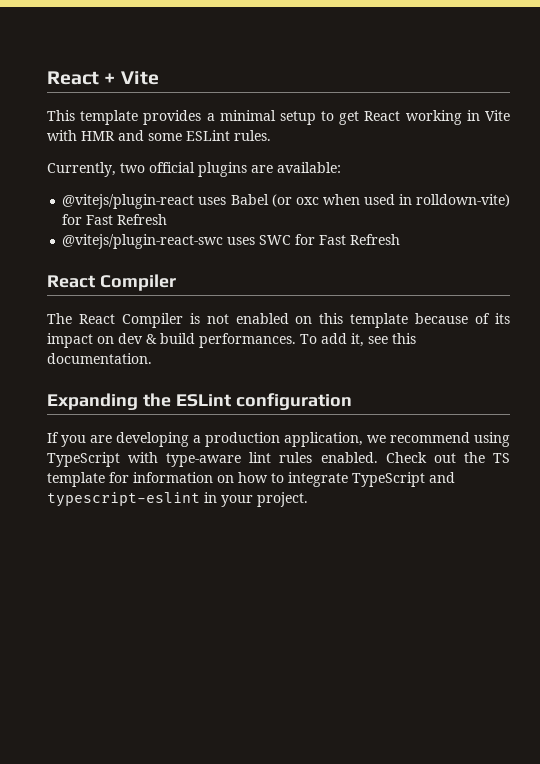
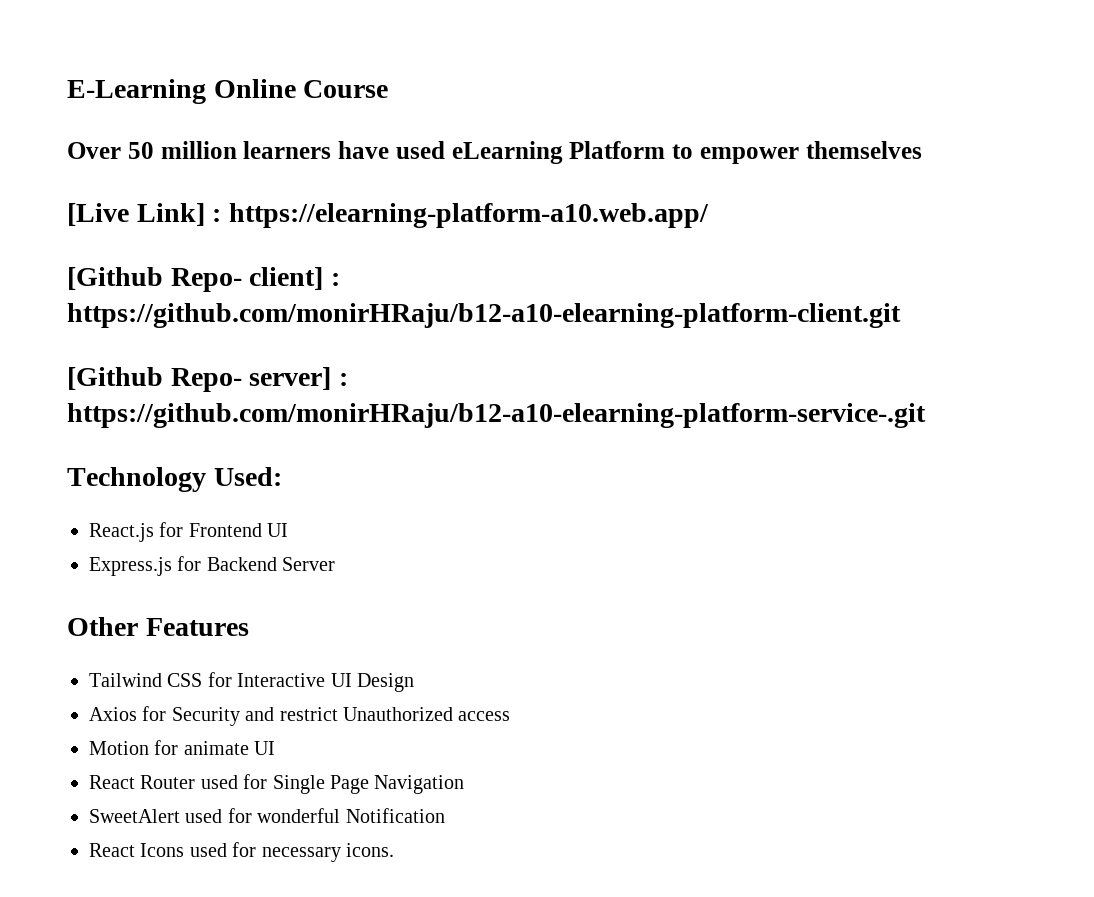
[47,71,159,85] [47,110,511,125] [47,130,271,141] [47,162,341,177] [62,194,510,209] [62,214,168,225] [62,234,401,249] [47,274,176,291] [47,313,511,328] [47,333,416,348] [47,353,152,364] [47,393,352,410] [47,432,510,447] [47,452,510,467] [47,472,455,487] [47,492,308,507] React + Vite // This template provides a minimal setup to get React working in Vite with HMR and some ESLint rules. // Currently, two official plugins are available: // @vitejs/plugin-react uses Babel (or oxc when used in rolldown-vite) for Fast Refresh // @vitejs/plugin-react-swc uses SWC for Fast Refresh // React Compiler // The React Compiler is not enabled on this template because of its impact on dev & build performances. To add it, see this documentation. // Expanding the ESLint configuration // If you are developing a production application, we recommend using TypeScript with type-aware lint rules enabled. Check out the TS template for information on how to integrate TypeScript and typescript-eslint in your project. -> [67,79,389,104] [67,141,922,164] [67,203,709,228] [67,267,340,292] [67,303,901,328] [67,367,348,392] [67,403,926,428] [67,467,282,492] [89,522,289,542] [89,556,336,576] [67,617,249,636] [89,672,414,692] [89,706,511,726] [89,740,276,755] [89,774,465,794] [89,808,445,823] [89,842,394,862] E-Learning Online Course // Over 50 million learners have used eLearning Platform to empower themselves // [Live Link] : https://elearning-platform-a10.web.app/ // [Github Repo- client] : https://github.com/monirHRaju/b12-a10-elearning-platform-client.git // [Github Repo- server] : https://github.com/monirHRaju/b12-a10-elearning-platform-service-.git // Technology Used: // React.js for Frontend UI // Express.js for Backend Server // Other Features // Tailwind CSS for Interactive UI Design // Axios for Security and restrict Unauthorized access // Motion for animate UI // React Router used for Single Page Navigation // SweetAlert used for wonderful Notification // React Icons used for necessary icons.

